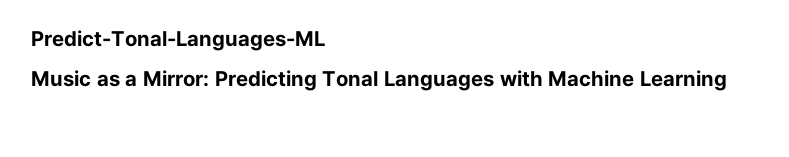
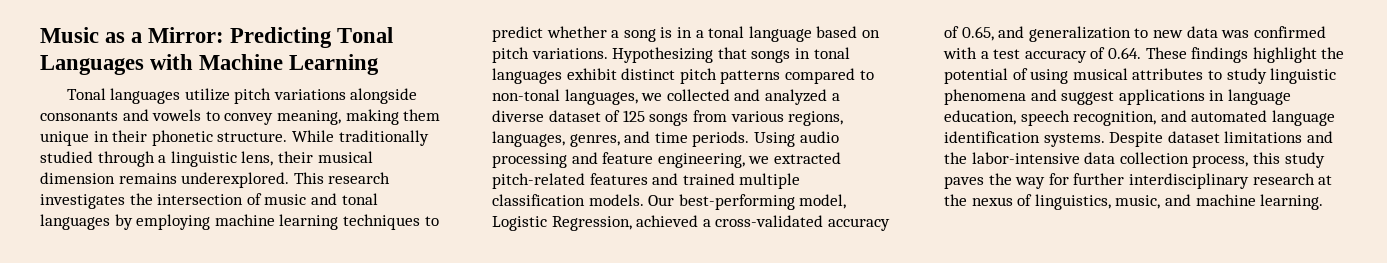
[31,30,325,51] Predict-Tonal-Languages-ML // -> (40, 35) none
(728, 80) none -> [66,88,418,104] [40,109,441,125] [40,130,429,146] [40,151,373,167] [40,172,391,188] [40,193,378,209] [40,214,439,230] [492,26,880,42] [492,47,850,63] [492,68,874,84] [492,89,840,105] [492,110,844,126] [492,131,839,147] [492,152,841,168] [492,173,801,189] [492,194,847,210] [492,215,890,231] [944,26,1326,42] [943,47,1345,63] [944,68,1337,84] [944,89,1291,105] [944,110,1335,126] [944,131,1333,147] [944,152,1325,168] [944,173,1333,189] [944,194,1324,210] // Tonal languages utilize pitch variations alongside consonants and vowels to convey meaning, making them unique in their phonetic structure. While traditionally studied through a linguistic lens, their musical dimension remains underexplored. This research investigates the intersection of music and tonal languages by employing machine learning techniques to predict whether a song is in a tonal language based on pitch variations. Hypothesizing that songs in tonal languages exhibit distinct pitch patterns compared to non-tonal languages, we collected and analyzed a diverse dataset of 125 songs from various regions, languages, genres, and time periods. Using audio processing and feature engineering, we extracted pitch-related features and trained multiple classification models. Our best-performing model, Logistic Regression, achieved a cross-validated accuracy of 0.65, and generalization to new data was confirmed with a test accuracy of 0.64. These findings highlight the potential of using musical attributes to study linguistic phenomena and suggest applications in language education, speech recognition, and automated language identification systems. Despite dataset limitations and the labor-intensive data collection process, this study paves the way for further interdisciplinary research at the nexus of linguistics, music, and machine learning.

